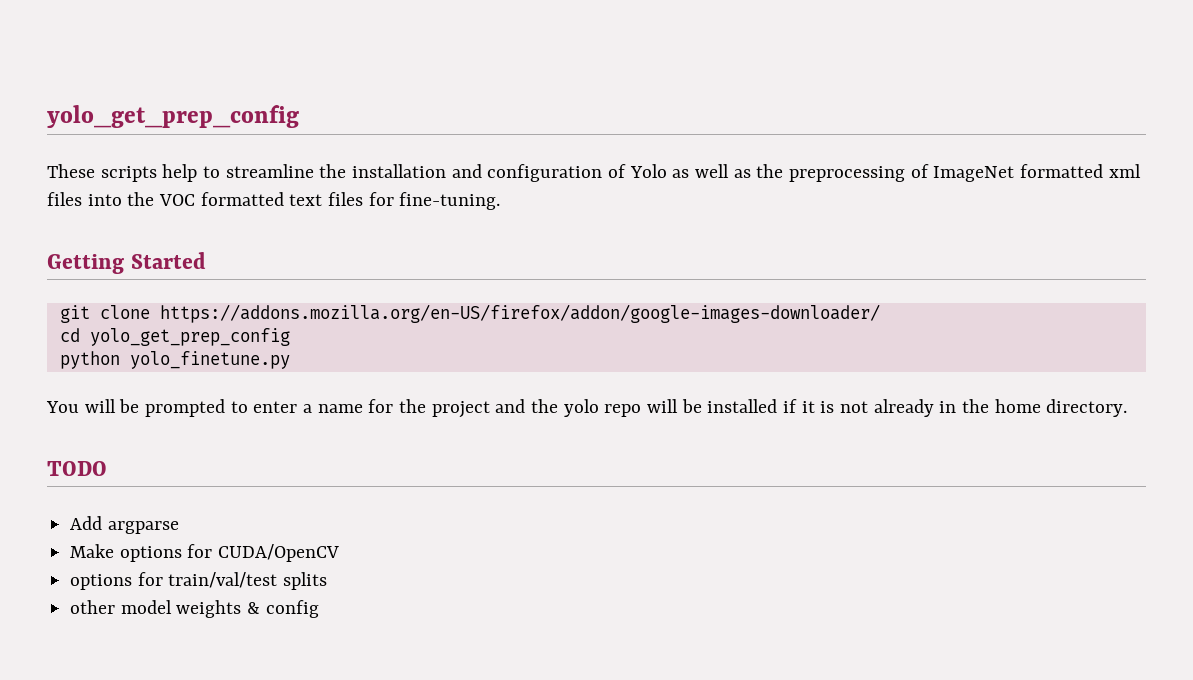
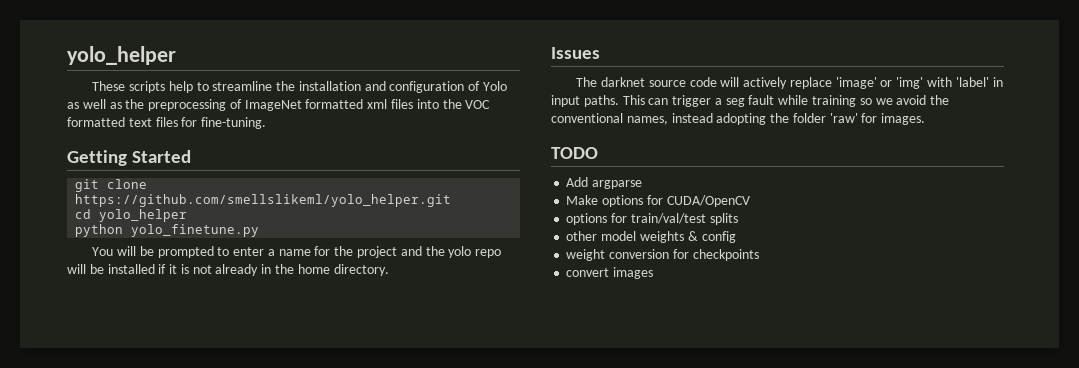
[47,105,299,128] yolo_get_prep_config -> [67,46,176,65] yolo_helper
[159,304,880,323] https://addons.mozilla.org/en-US/firefox/addon/google-images-downloader/ -> [75,194,452,207] https://github.com/smellslikeml/yolo_helper.git
[89,328,290,346] yolo_get_prep_config -> [99,209,188,222] yolo_helper
(1128, 408) none -> [551,47,600,59] [576,77,1003,89] [551,95,950,107] [551,113,926,125] // Issues // The darknet source code will actively replace 'image' or 'img' with 'label' in input paths. This can trigger a seg fault while training so we avoid the conventional names, instead adopting the folder 'raw' for images.
(319, 609) none -> [566,249,759,261] [566,267,654,279] // weight conversion for checkpoints // convert images

